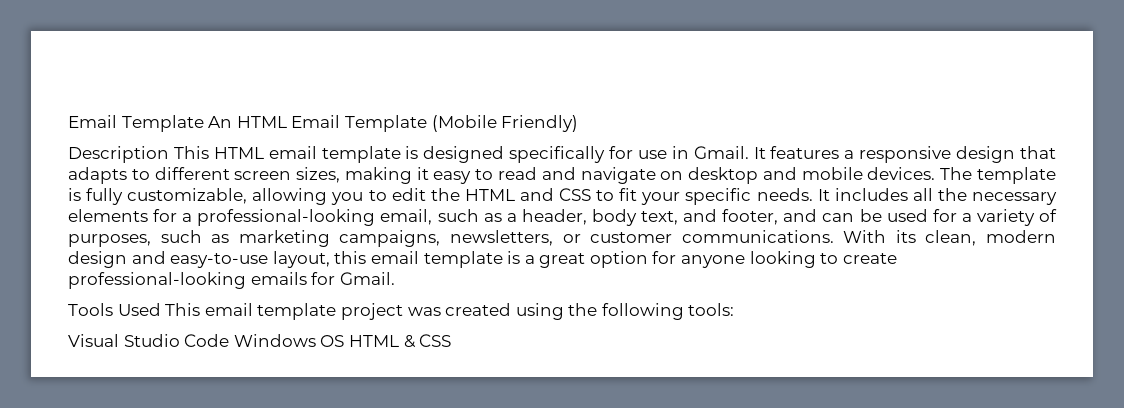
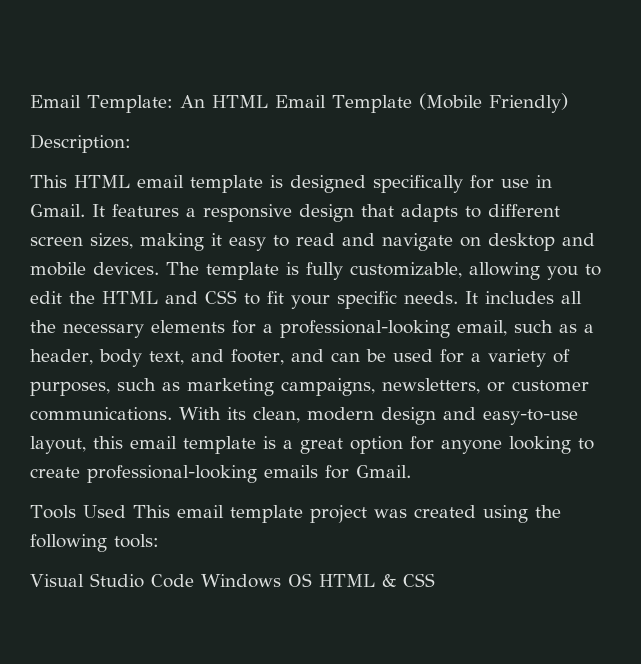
[68,115,204,132] Email Template -> [30,95,173,113] Email Template:
[68,146,169,163] Description -> [30,134,131,153] Description: //

